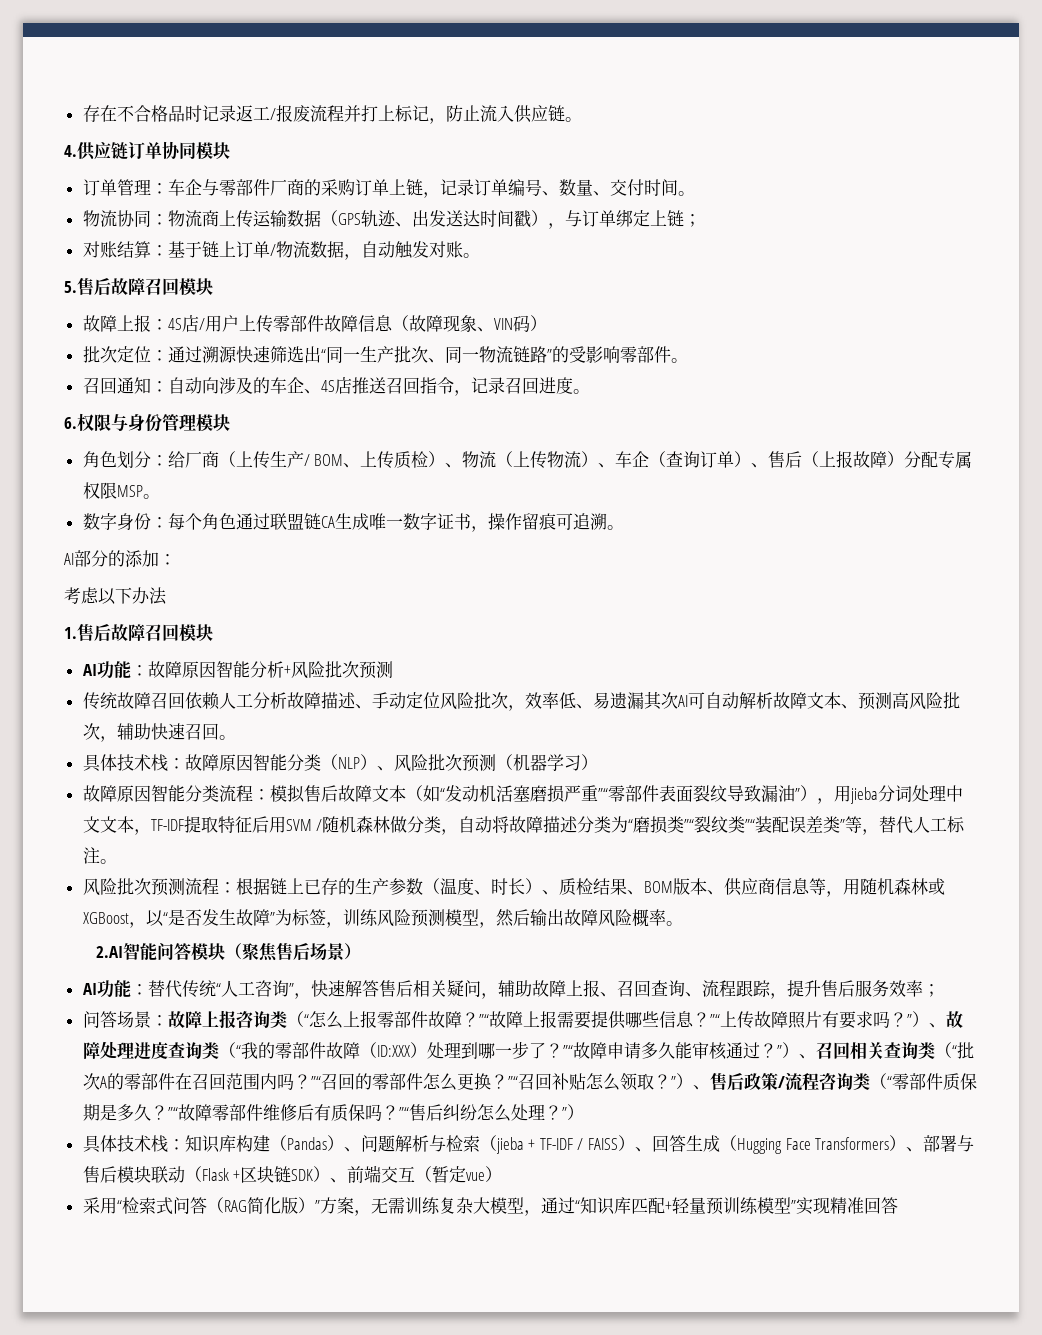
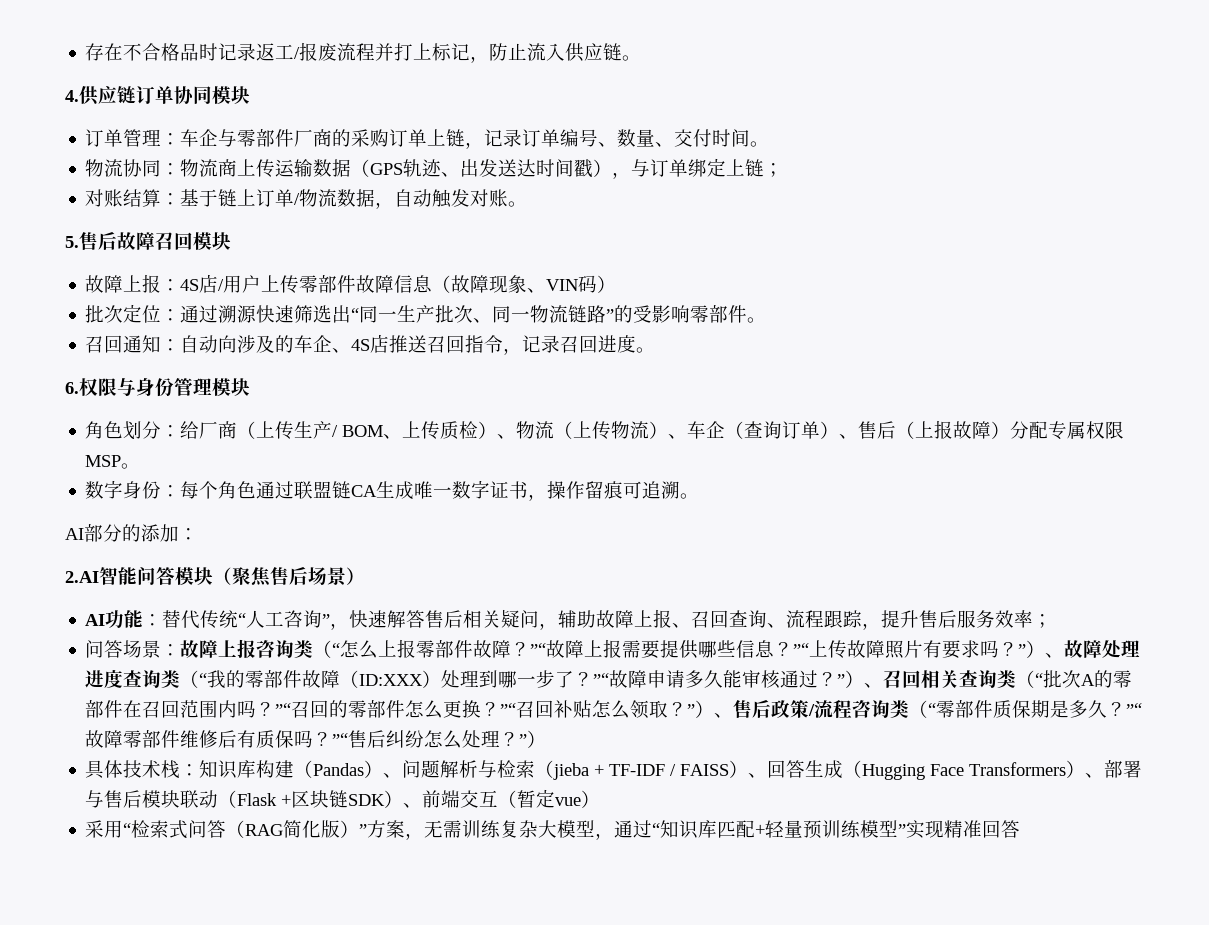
[64,587,167,605] [64,623,213,642] [82,661,393,679] [82,691,960,711] [82,723,236,742] [82,754,598,772] [82,784,963,804] [82,816,966,835] [82,847,117,864] [82,878,945,897] [82,909,683,928] // 考虑以下办法 // 1.售后故障召回模块 // AI功能：故障原因智能分析+风险批次预测 // 传统故障召回依赖人工分析故障描述、手动定位风险批次，效率低、易遗漏其次AI可自动解析故障文本、预测高风险批次，辅助快速召回。 // 具体技术栈：故障原因智能分类（NLP）、风险批次预测（机器学习） // 故障原因智能分类流程：模拟售后故障文本（如“发动机活塞磨损严重”“零部件表面裂纹导致漏油”），用jieba分词处理中文文本，TF-IDF提取特征后用SVM /随机森林做分类，自动将故障描述分类为“磨损类”“裂纹类”“装配误差类”等，替代人工标注。 // 风险批次预测流程：根据链上已存的生产参数（温度、时长）、质检结果、BOM版本、供应商信息等，用随机森林或XGBoost，以“是否发生故障”为标签，训练风险预测模型，然后输出故障风险概率。 -> (198, 534) none

